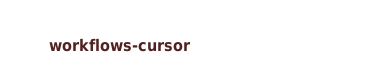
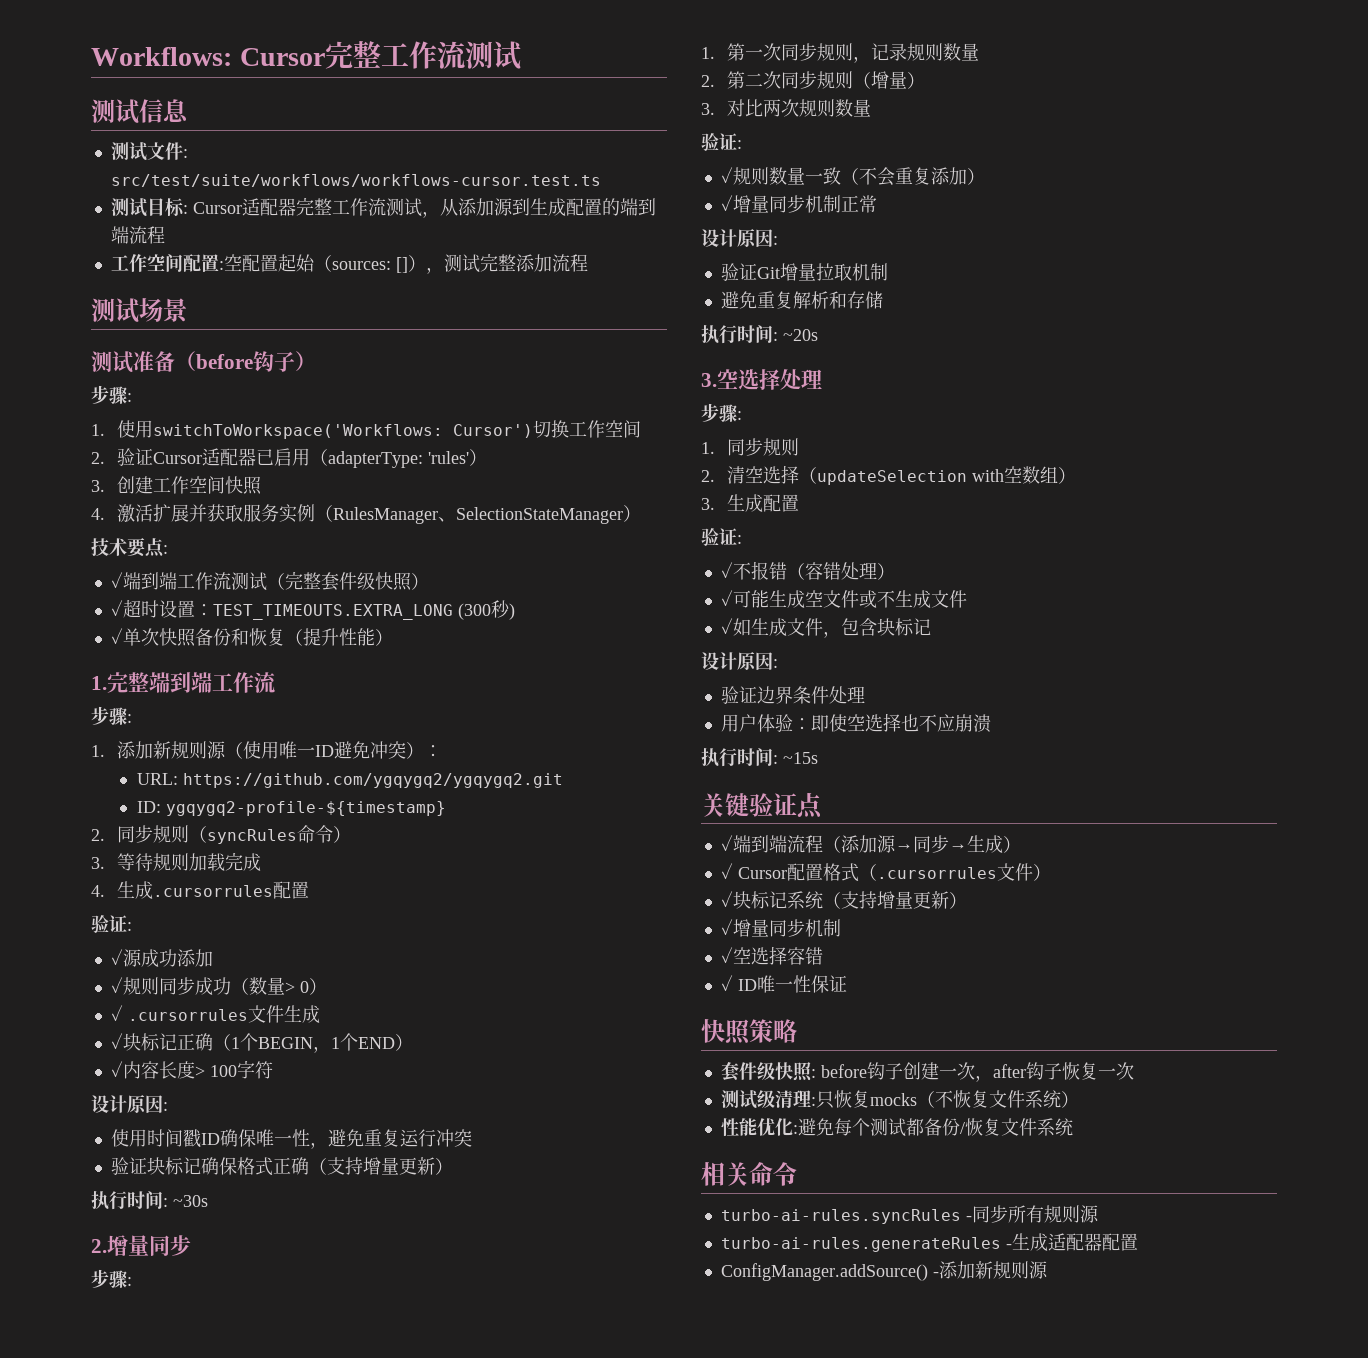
[49,38,191,52] workflows-cursor -> [91,41,521,70] [91,99,189,124] [110,142,188,161] [110,174,601,187] [110,197,656,218] [110,226,165,244] [110,253,588,274] [91,298,188,323] [91,351,316,373] [91,385,132,404] [91,420,641,439] [91,448,487,468] [91,476,262,495] [91,504,641,524] [91,538,168,558] [110,571,429,591] [110,599,515,620] [110,628,393,647] [91,672,276,693] [91,706,132,725] [91,741,442,759] [136,773,563,788] [136,801,446,816] [91,825,351,844] [91,852,261,871] [91,881,309,899] [91,915,132,933] [110,949,213,967] [110,977,327,995] [110,1005,320,1023] [110,1033,413,1053] [110,1060,273,1079] [91,1095,168,1113] [110,1129,472,1149] [110,1157,453,1176] [91,1191,208,1210] [91,1235,191,1256] [91,1269,132,1288] [701,43,979,63] [701,71,925,89] [701,99,871,117] [701,133,742,151] [720,167,985,186] [720,195,877,213] [701,229,778,247] [720,263,888,281] [720,291,883,309] [701,325,818,344] [701,369,822,390] [701,403,742,422] [701,438,799,456] [701,465,1076,485] [701,494,799,512] [701,528,742,546] [720,561,895,580] [720,590,967,608] [720,618,931,638] [701,652,778,670] [720,686,865,704] [720,713,991,733] [701,748,818,767] [701,792,823,819] [720,835,1021,853] [720,863,1051,882] [720,891,967,909] [720,919,841,937] [720,946,823,965] [720,975,847,993] [701,1019,797,1045] [720,1061,1134,1082] [720,1090,1079,1109] [720,1118,1073,1137] [701,1162,797,1186] [720,1205,1099,1224] [720,1233,1138,1252] [720,1261,1048,1281] Workflows: Cursor完整工作流测试 // 测试信息 // 测试文件: src/test/suite/workflows/workflows-cursor.test.ts // 测试目标: Cursor适配器完整工作流测试，从添加源到生成配置的端到端流程 // 工作空间配置:空配置起始（sources: []），测试完整添加流程 // 测试场景 // 测试准备（before钩子） // 步骤: // 1.使用switchToWorkspace('Workflows: Cursor')切换工作空间 // 2.验证Cursor适配器已启用（adapterType: 'rules'） // 3.创建工作空间快照 // 4.激活扩展并获取服务实例（RulesManager、SelectionStateManager） // 技术要点: // ✓端到端工作流测试（完整套件级快照） // ✓超时设置：TEST_TIMEOUTS.EXTRA_LONG (300秒) // ✓单次快照备份和恢复（提升性能） // 1.完整端到端工作流 // 步骤: // 1.添加新规则源（使用唯一ID避免冲突）： // URL: https://github.com/ygqygq2/ygqygq2.git // ID: ygqygq2-profile-${timestamp} // 2.同步规则（syncRules命令） // 3.等待规则加载完成 // 4.生成.cursorrules配置 // 验证: // ✓源成功添加 // ✓规则同步成功（数量> 0） // ✓ .cursorrules文件生成 // ✓块标记正确（1个BEGIN，1个END） // ✓内容长度> 100字符 // 设计原因: // 使用时间戳ID确保唯一性，避免重复运行冲突 // 验证块标记确保格式正确（支持增量更新） // 执行时间: ~30s // 2.增量同步 // 步骤: // 1.第一次同步规则，记录规则数量 // 2.第二次同步规则（增量） // 3.对比两次规则数量 // 验证: // ✓规则数量一致（不会重复添加） // ✓增量同步机制正常 // 设计原因: // 验证Git增量拉取机制 // 避免重复解析和存储 // 执行时间: ~20s // 3.空选择处理 // 步骤: // 1.同步规则 // 2.清空选择（updateSelection with空数组） // 3.生成配置 // 验证: // ✓不报错（容错处理） // ✓可能生成空文件或不生成文件 // ✓如生成文件，包含块标记 // 设计原因: // 验证边界条件处理 // 用户体验：即使空选择也不应崩溃 // 执行时间: ~15s // 关键验证点 // ✓端到端流程（添加源→同步→生成） // ✓ Cursor配置格式（.cursorrules文件） // ✓块标记系统（支持增量更新） // ✓增量同步机制 // ✓空选择容错 // ✓ ID唯一性保证 // 快照策略 // 套件级快照: before钩子创建一次，after钩子恢复一次 // 测试级清理:只恢复mocks（不恢复文件系统） // 性能优化:避免每个测试都备份/恢复文件系统 // 相关命令 // turbo-ai-rules.syncRules -同步所有规则源 // turbo-ai-rules.generateRules -生成适配器配置 // ConfigManager.addSource() -添加新规则源

